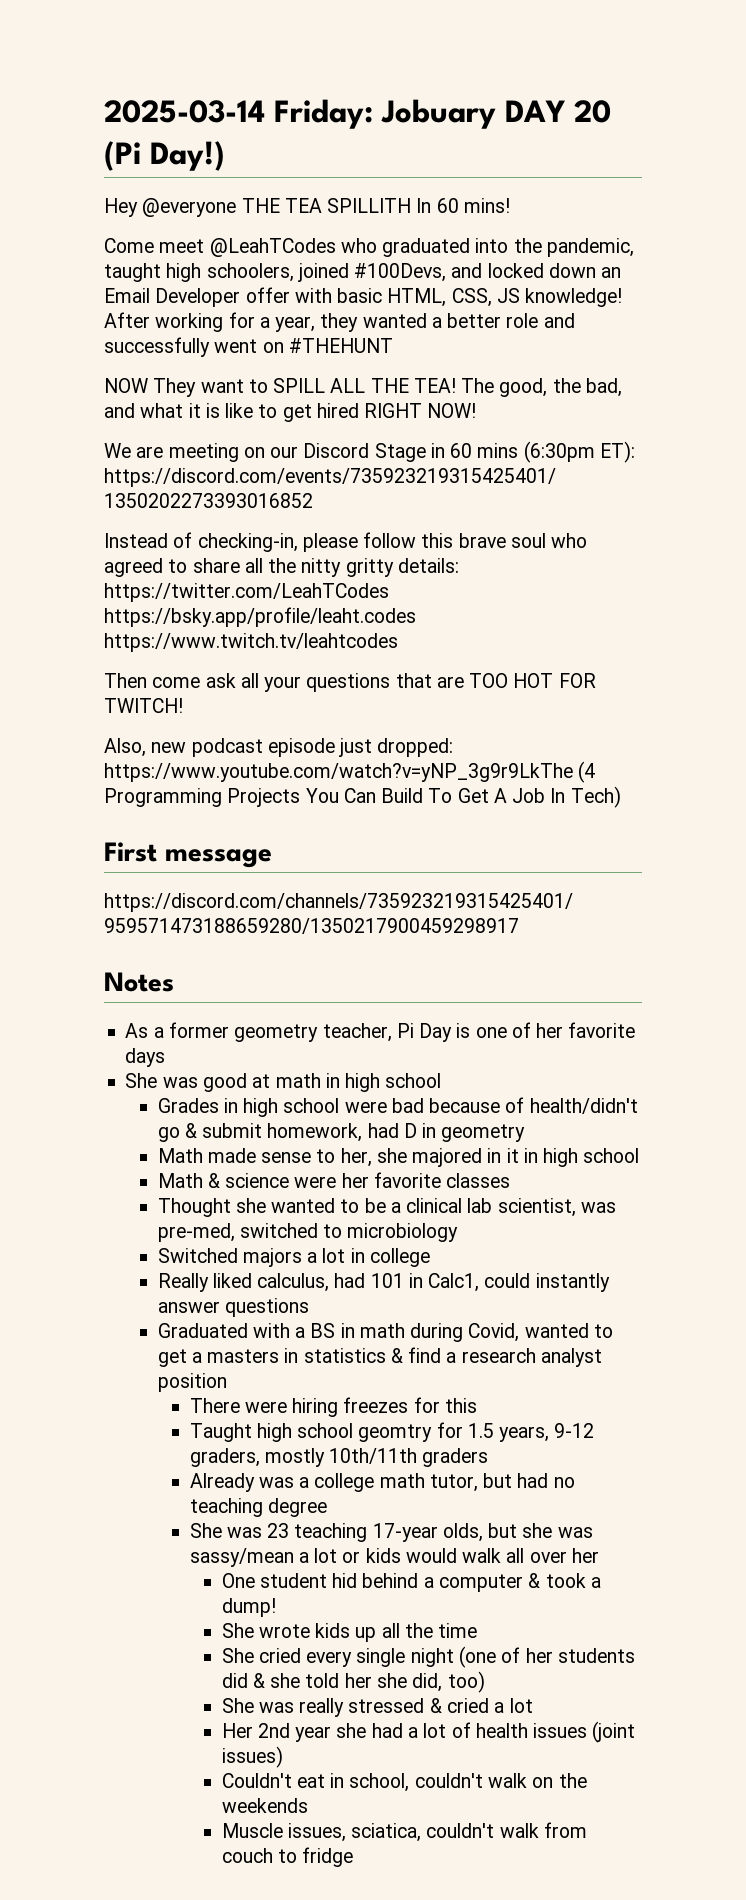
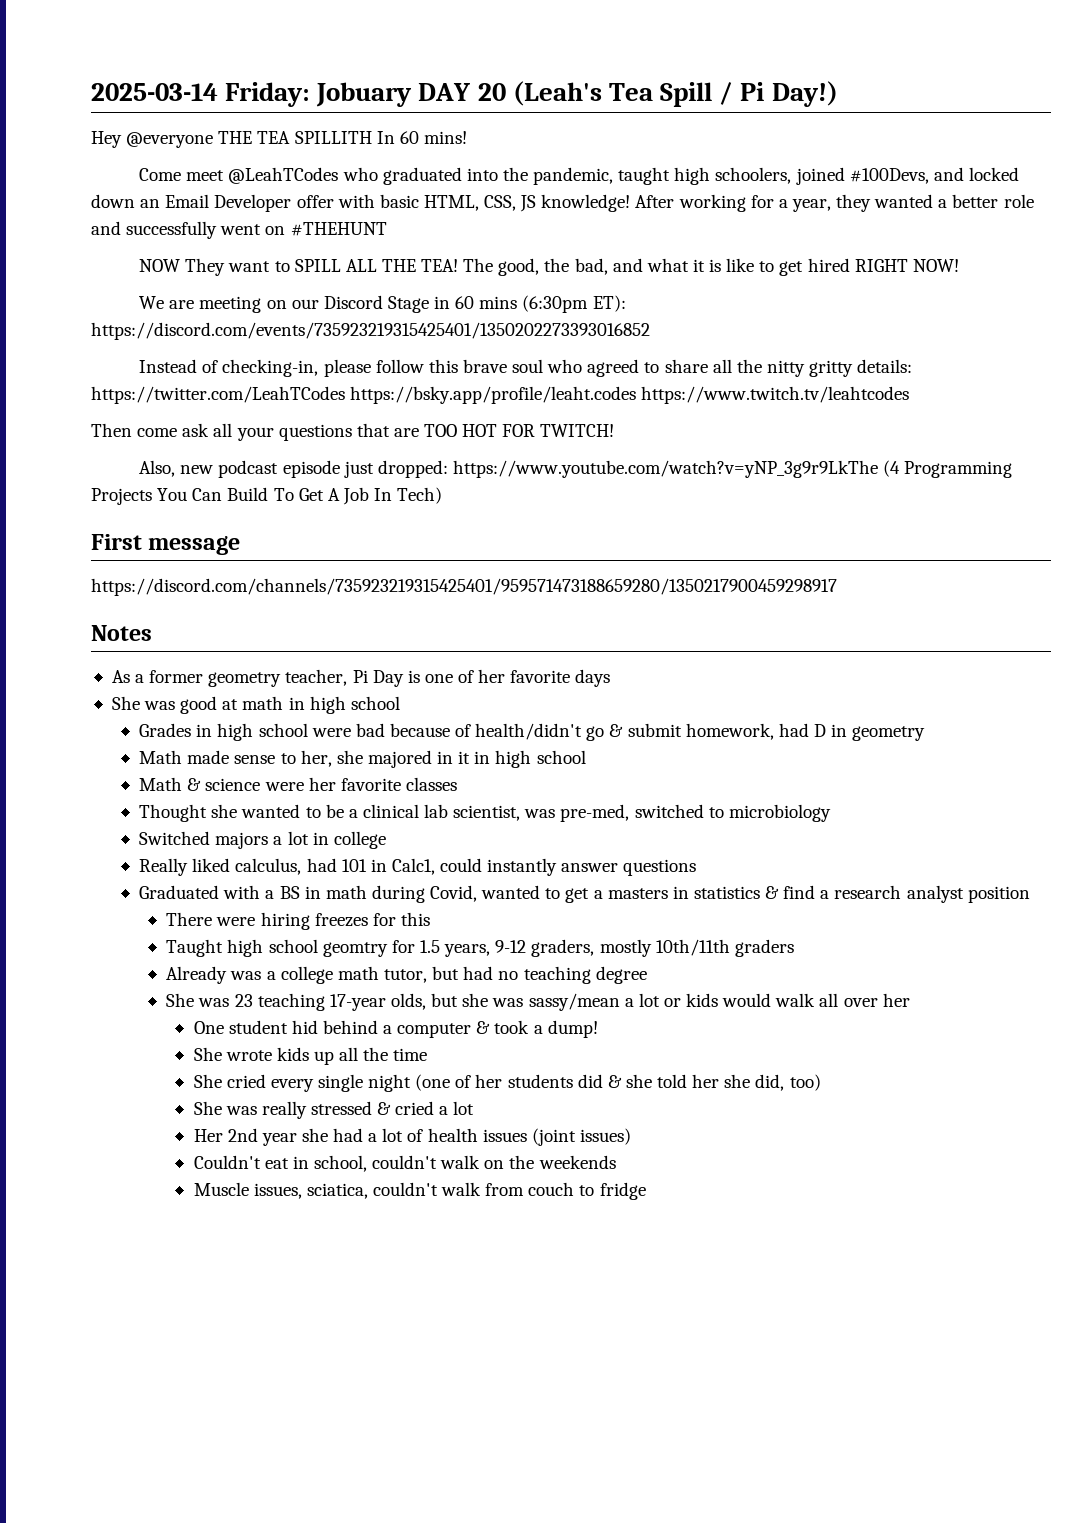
[104,141,141,171] (Pi -> [512,81,765,107] (Leah's Tea Spill / Pi

